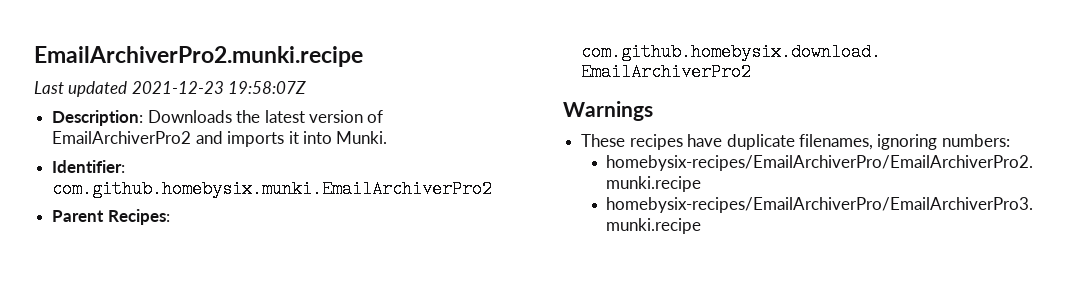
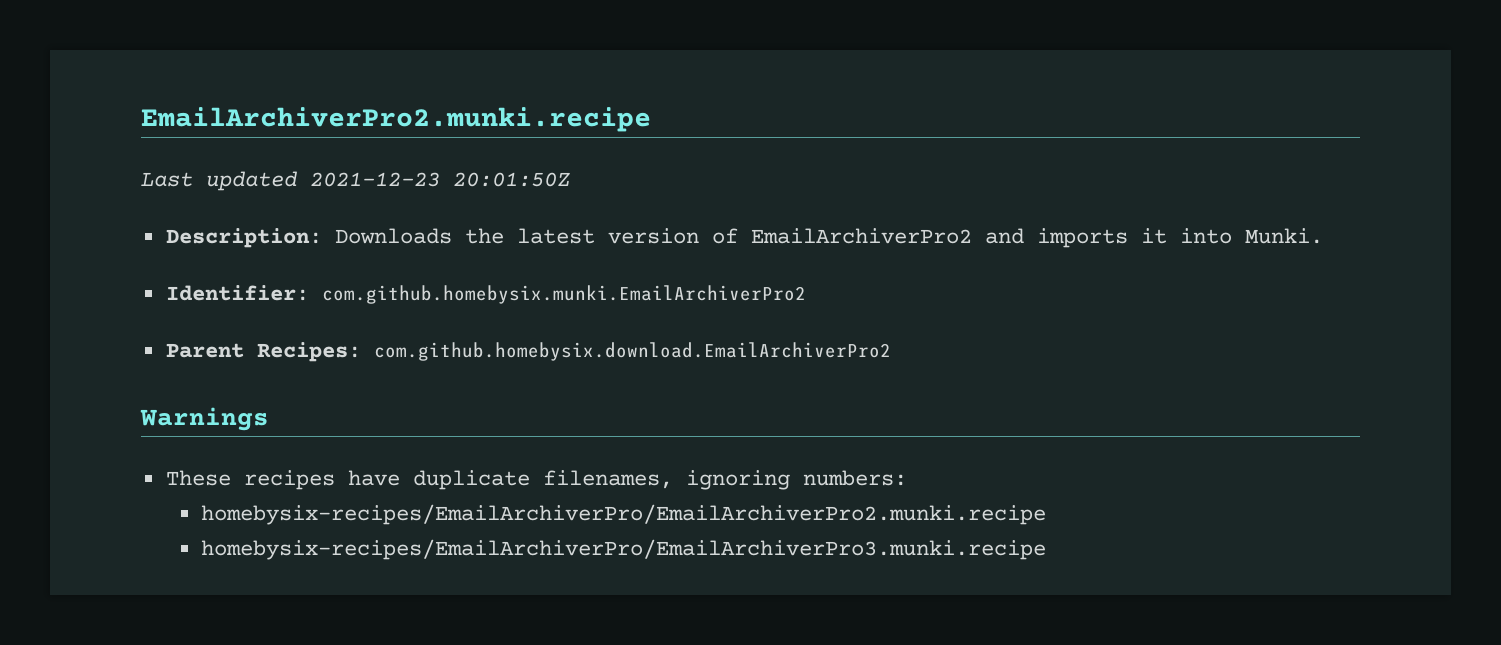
[228,81,307,94] 19:58:07Z -> [453,172,570,187] 20:01:50Z

